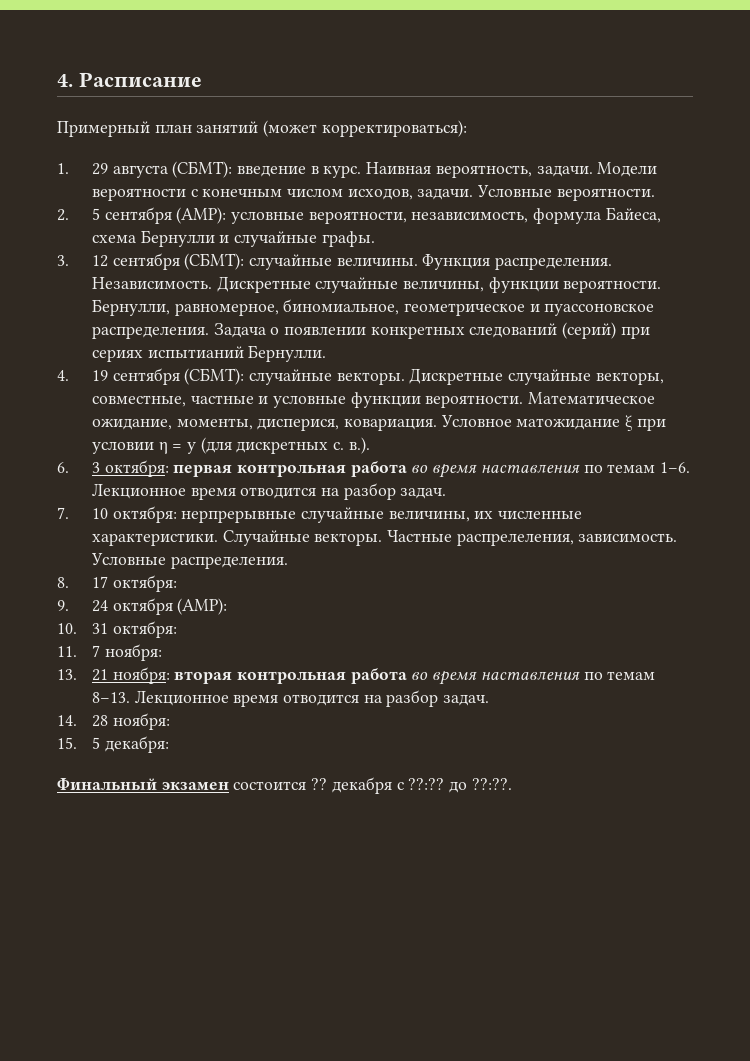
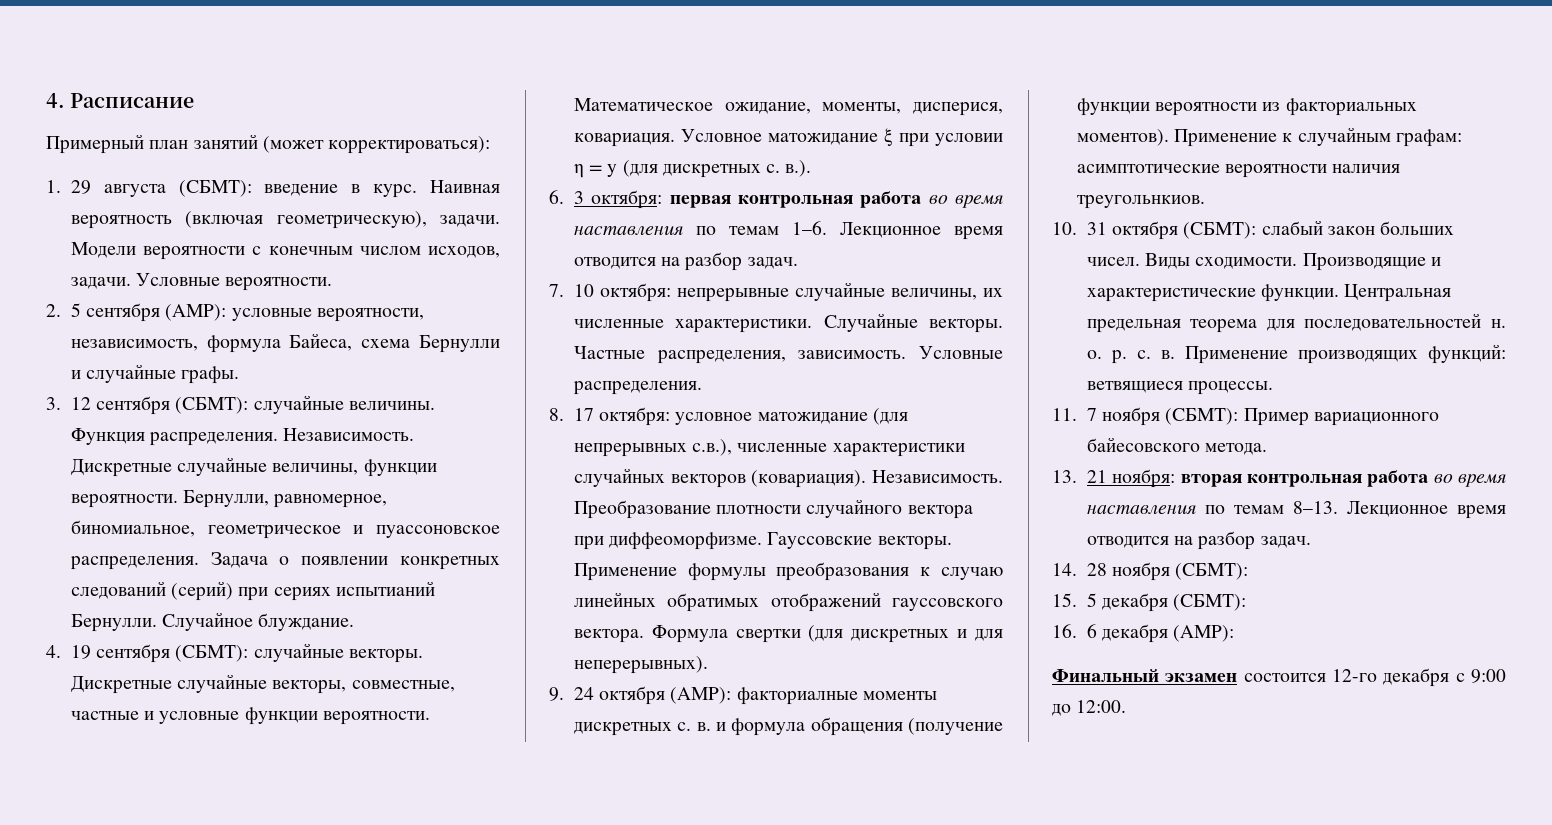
[435,165,532,178] вероятность, -> [70,211,427,229] вероятность (включая геометрическую),
(327, 353) none -> [162,612,355,631] Случайное блуждание.
[181,510,297,523] нерпрерывные -> [676,288,789,302] непрерывные
[456,533,574,546] распрелеления, -> [656,350,786,364] распределения,
[57,598,228,615] [57,621,177,638] [57,644,162,661] // 9. 24 октября (АМР): // 10. 31 октября: // 11. 7 ноября: -> [675,408,908,425] [573,439,965,457] [573,468,1003,488] [573,499,973,519] [573,532,952,550] [573,562,1003,581] [573,592,1003,612] [573,625,1003,643] [573,656,708,674] [549,686,937,705] [573,717,1003,736] [1076,98,1417,116] [1076,127,1462,147] [1076,164,1401,178] [1076,195,1205,209] [1052,220,1455,240] [1086,253,1441,271] [1086,284,1452,302] [1086,313,1506,333] [1086,344,1506,364] [1086,381,1274,395] [1052,407,1439,426] [1086,437,1268,455] условное матожидание (для непрерывных с.в.), численные характеристики случайных векторов (ковариация). Независимость. Преобразование плотности случайного вектора при диффеоморфизме. Гауссовские векторы. Применение формулы преобразования к случаю линейных обратимых отображений гауссовского вектора. Формула свертки (для дискретных и для неперерывных). // 9. 24 октября (АМР): факториалные моменты дискретных с. в. и формула обращения (получение функции вероятности из факториальных моментов). Применение к случайным графам: асимптотические вероятности наличия треугольнкиов. // 10. 31 октября (СБМТ): слабый закон больших чисел. Виды сходимости. Производящие и характеристические функции. Центральная предельная теорема для последовательностей н. о. р. с. в. Применение производящих функций: ветвящиеся процессы. // 11. 7 ноября (СБМТ): Пример вариационного байесовского метода.
[112,713,170,730] ноября: -> [1112,562,1249,581] ноября (СБМТ):
[104,736,169,753] декабря: -> [1102,593,1247,612] [1052,624,1235,643] декабря (СБМТ): // 16. 6 декабря (АМР):
[311,778,328,790] ?? -> [1332,669,1377,682] 12-го
[408,778,512,793] ??:?? до ??:??. -> [1471,669,1506,683] [1052,700,1127,716] 9:00 до 12:00.

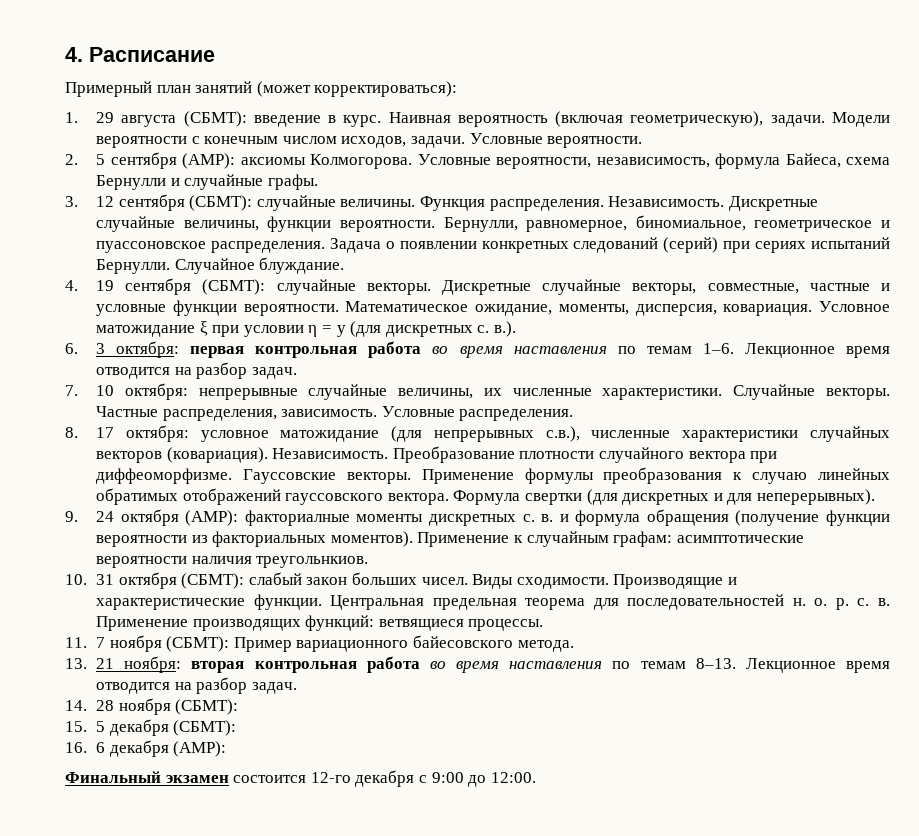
[231,308,312,321] условные -> [240,154,491,169] аксиомы Колмогорова. Условные
[335,581,435,596] испытианий -> [810,237,890,249] испытаний
[913,102,1003,116] дисперися, -> [635,304,717,316] дисперсия,

